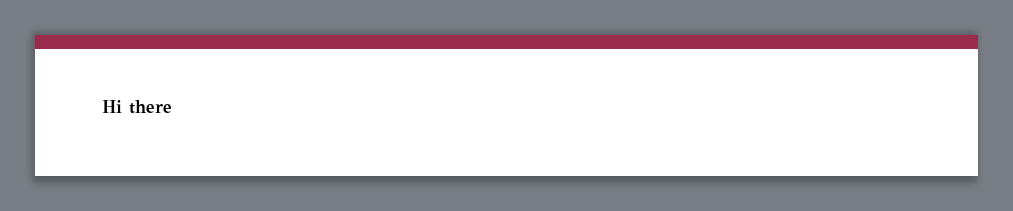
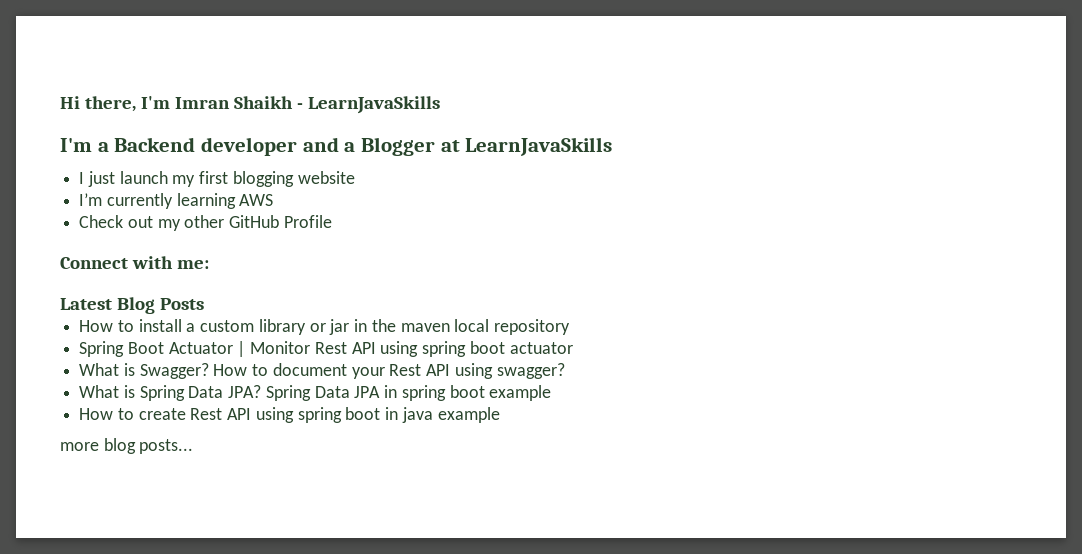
[129,100,172,114] there -> [84,96,440,114] [60,137,613,156] [79,171,355,187] [79,193,274,209] [79,215,332,231] [60,256,209,269] [60,297,204,314] [79,319,570,335] [79,341,573,357] [79,363,565,379] [79,385,552,401] [79,407,500,423] [60,438,194,454] there, I'm Imran Shaikh - LearnJavaSkills // I'm a Backend developer and a Blogger at LearnJavaSkills // I just launch my first blogging website // I’m currently learning AWS // Check out my other GitHub Profile // Connect with me: // Latest Blog Posts // How to install a custom library or jar in the maven local repository // Spring Boot Actuator | Monitor Rest API using spring boot actuator // What is Swagger? How to document your Rest API using swagger? // What is Spring Data JPA? Spring Data JPA in spring boot example // How to create Rest API using spring boot in java example // more blog posts...

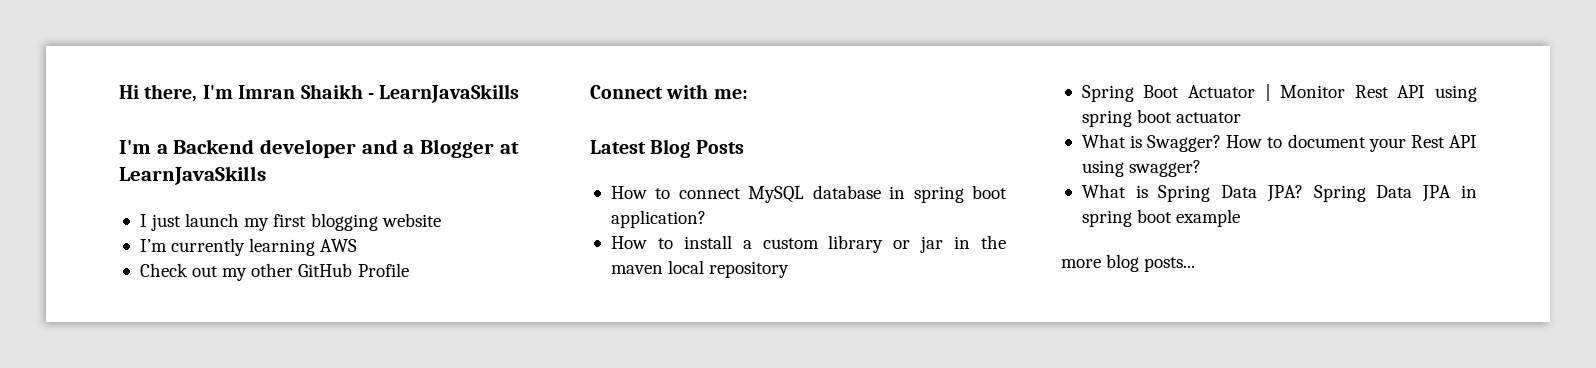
(204, 304) none -> [610,185,1007,203] [610,210,706,228] // How to connect MySQL database in spring boot application?
[79,407,500,423] // How to create Rest API using spring boot in java example -> (1241, 218) none

